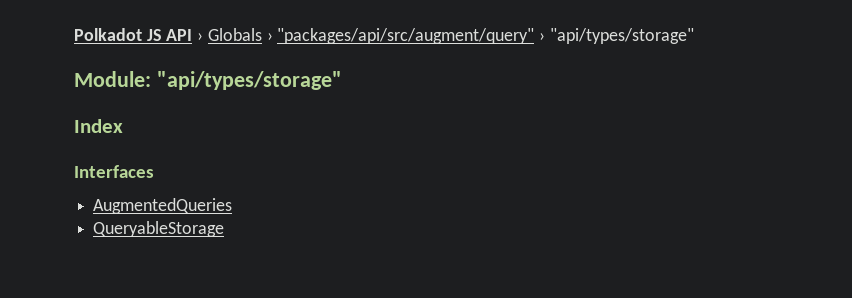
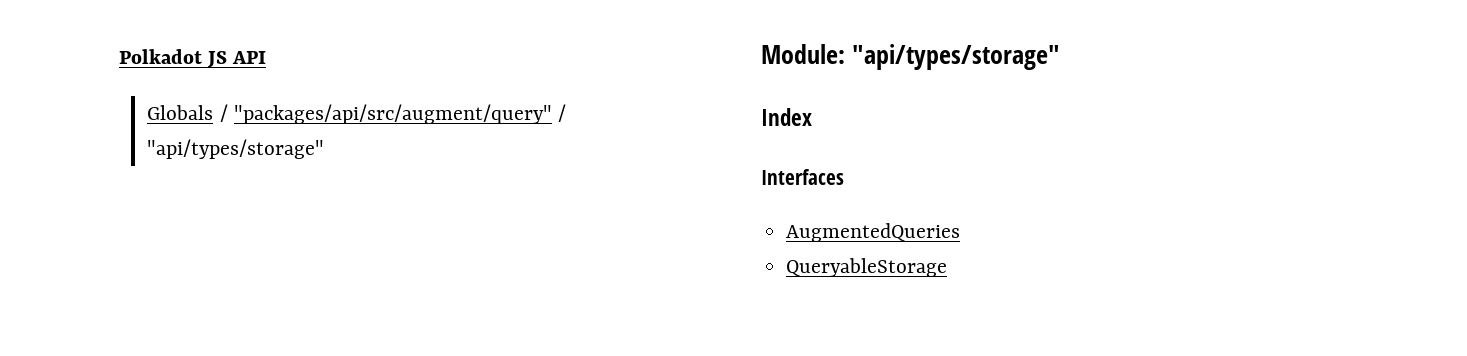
[197,28,546,44] › Globals › "packages/api/src/augment/query" › -> [147,104,567,124] // Globals / "packages/api/src/augment/query" /

